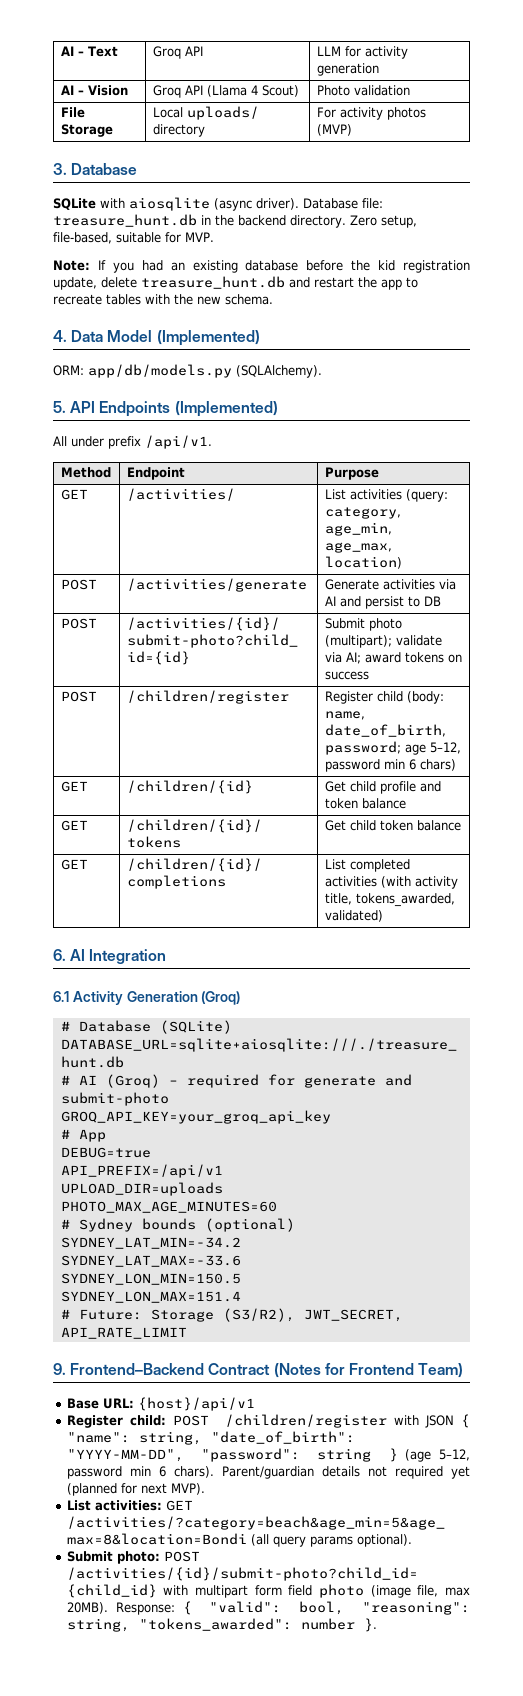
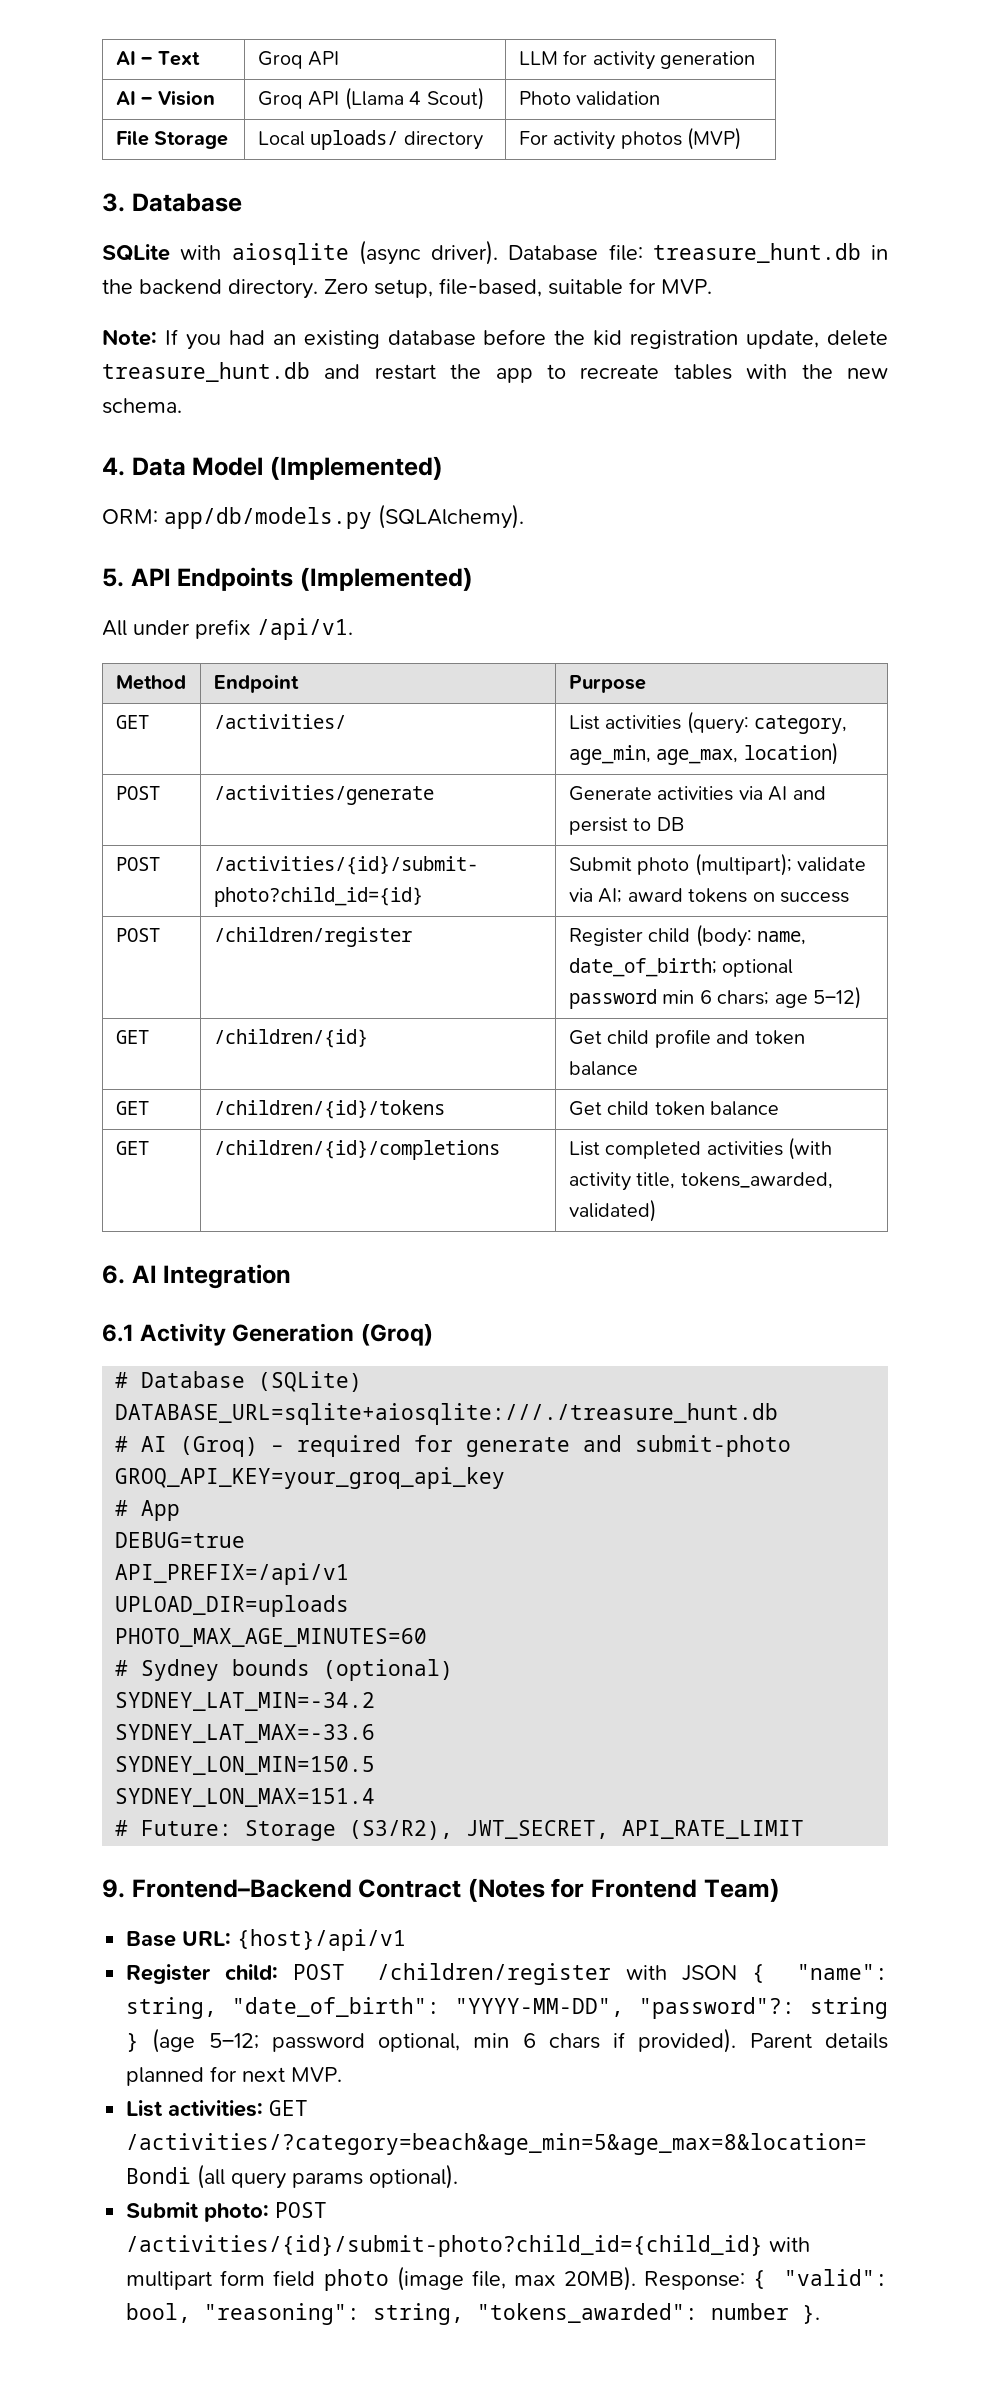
[324,724,446,737] [324,741,461,755] [324,759,456,772] date_of_birth, password; age 5–12, password min 6 chars) -> [568,958,794,977] [568,986,861,1009] date_of_birth; optional password min 6 chars; age 5–12)
[201,1448,301,1462] "password": -> [639,1997,796,2019] "password"?:
[439,1449,471,1461] [66,1466,470,1479] [66,1483,117,1496] 5–12, password min 6 chars). Parent/guardian details not required yet (planned -> [208,2028,888,2053] [126,2067,205,2086] 5–12; password optional, min 6 chars if provided). Parent details planned
[170,1483,205,1495] MVP). -> [291,2067,343,2082] MVP.

